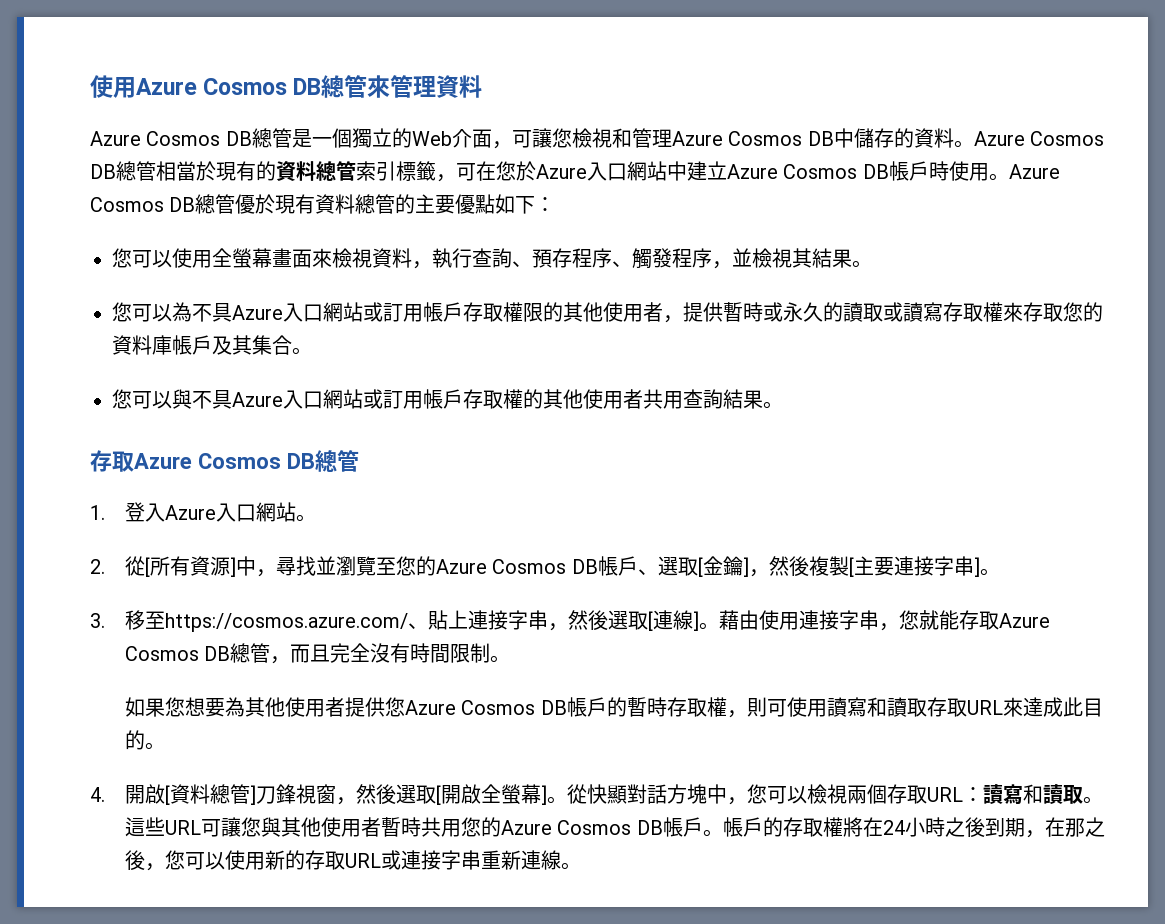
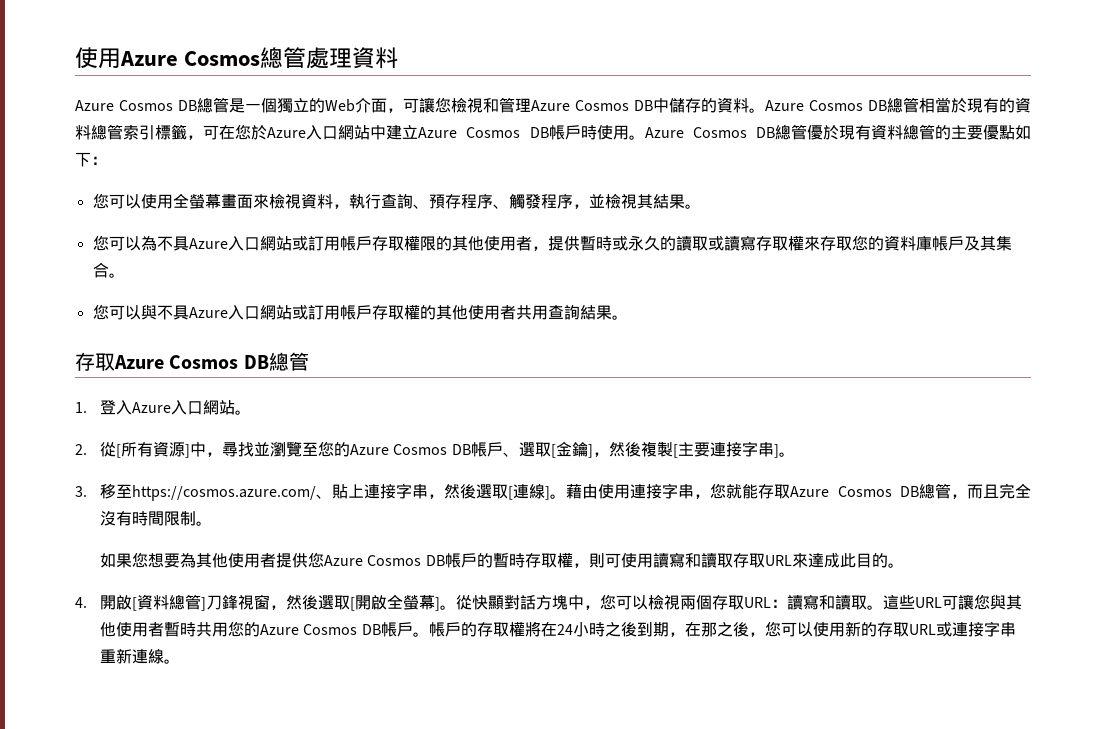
[293,75,414,98] DB總管來管 -> [260,47,330,69] 總管處

